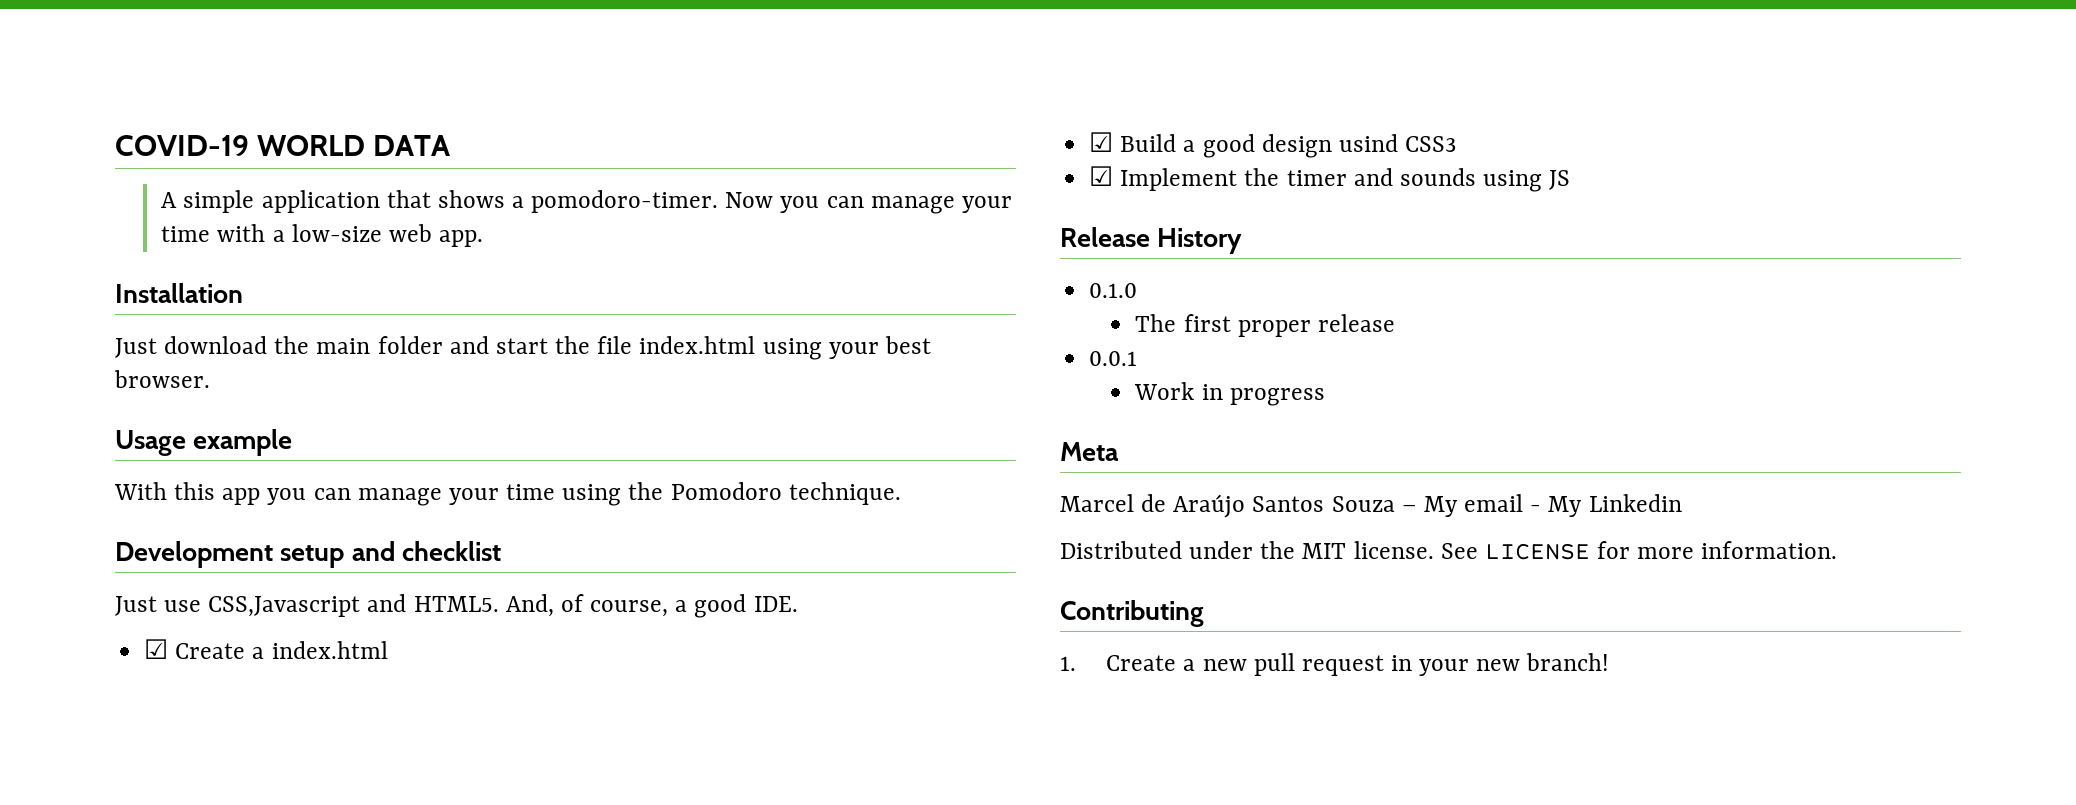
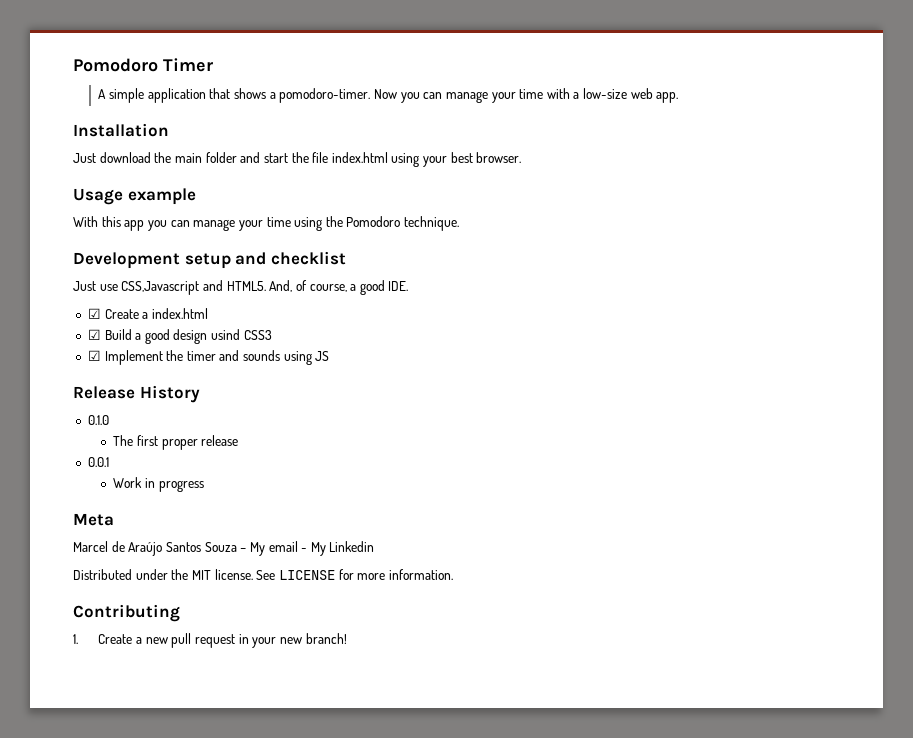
[115,135,451,156] COVID-19 WORLD DATA -> [73,58,213,72] Pomodoro Timer

